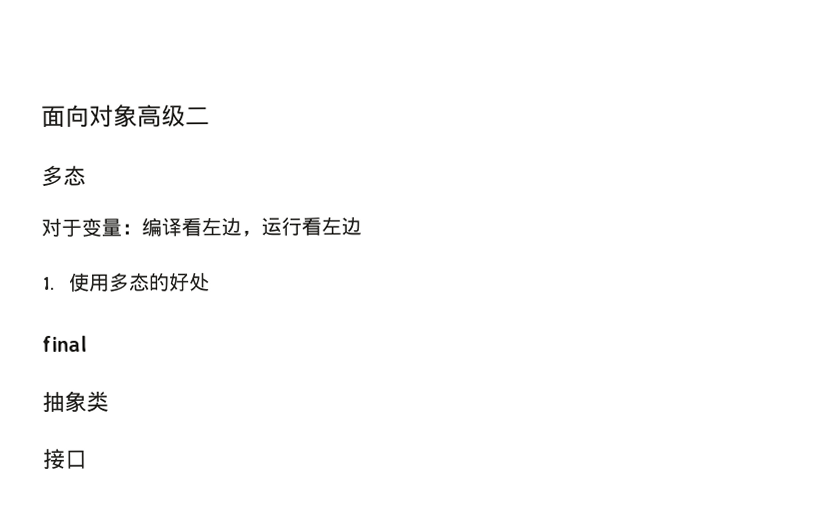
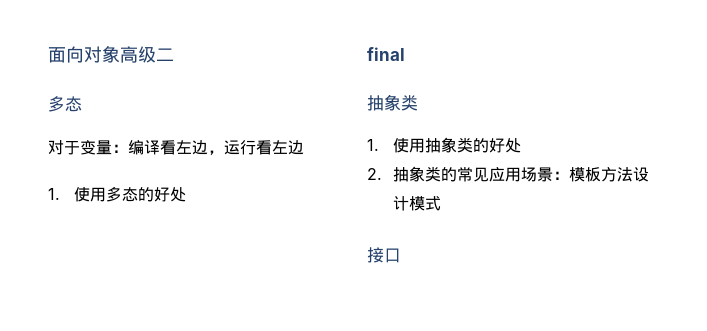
(109, 401) none -> [367,137,521,153] [367,166,649,182] [392,196,441,211] // 1.使用抽象类的好处 // 2.抽象类的常见应用场景：模板方法设计模式

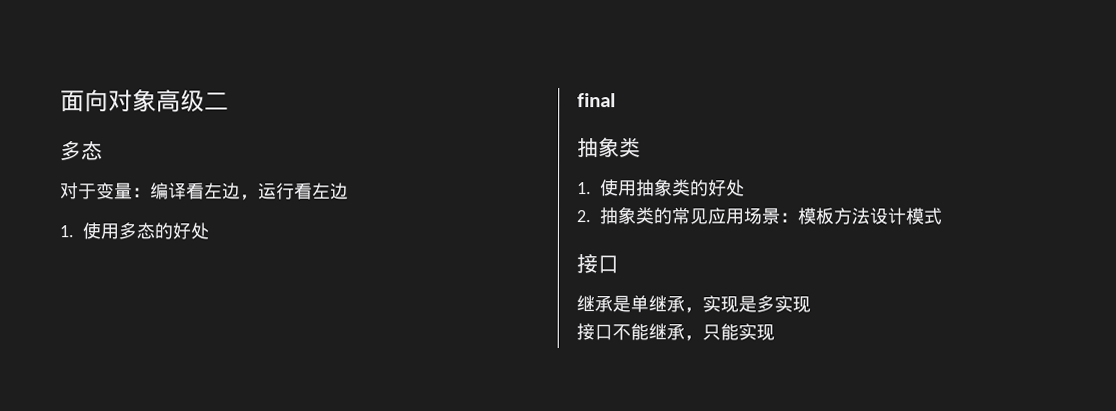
(401, 255) none -> [576,295,811,314] [576,323,775,342] // 继承是单继承，实现是多实现 // 接口不能继承，只能实现

